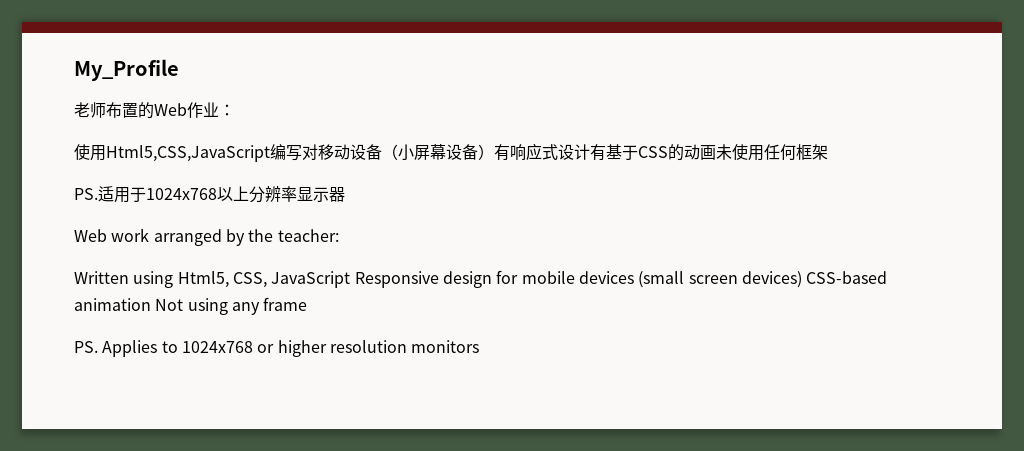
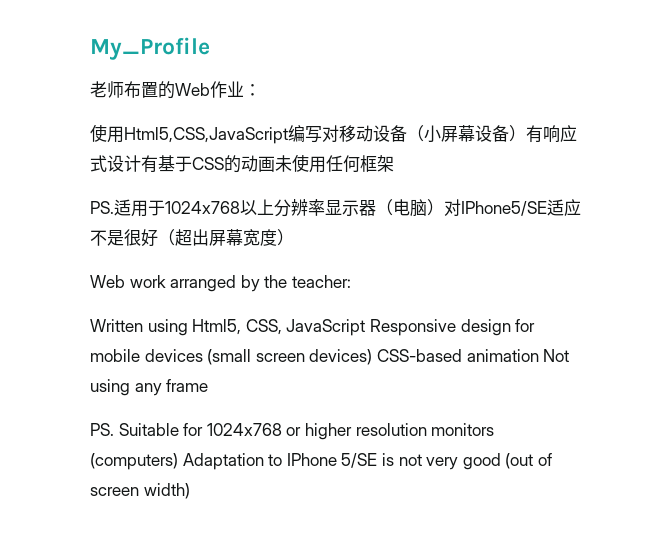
(345, 194) none -> [376,199,581,217] [90,229,294,247] （电脑）对IPhone5/SE适应不是很好（超出屏幕宽度）
[102,340,178,357] Applies to -> [118,423,204,436] Suitable for
(480, 346) none -> [90,453,552,470] [90,483,190,499] (computers) Adaptation to IPhone 5/SE is not very good (out of screen width)

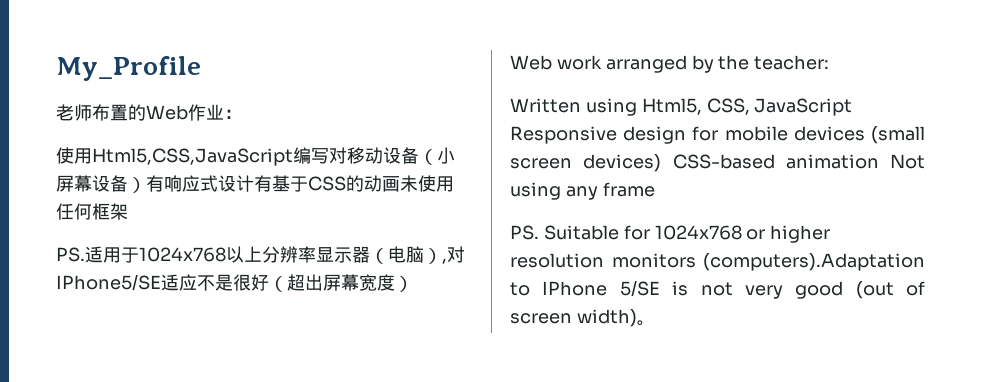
(444, 207) none -> [442,258,447,264] ,
[90,453,264,470] (computers) Adaptation -> [703,253,925,271] (computers).Adaptation
(190, 491) none -> [636,320,655,326] 。

